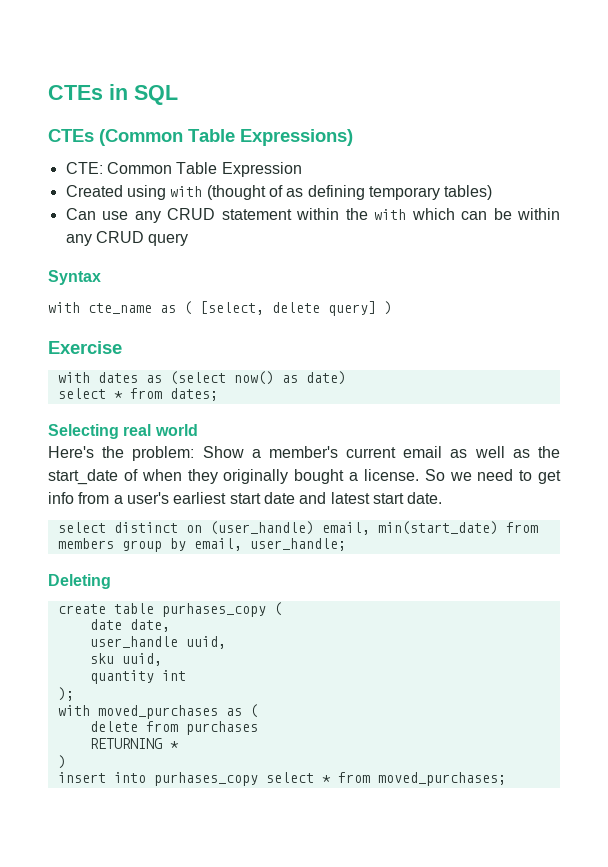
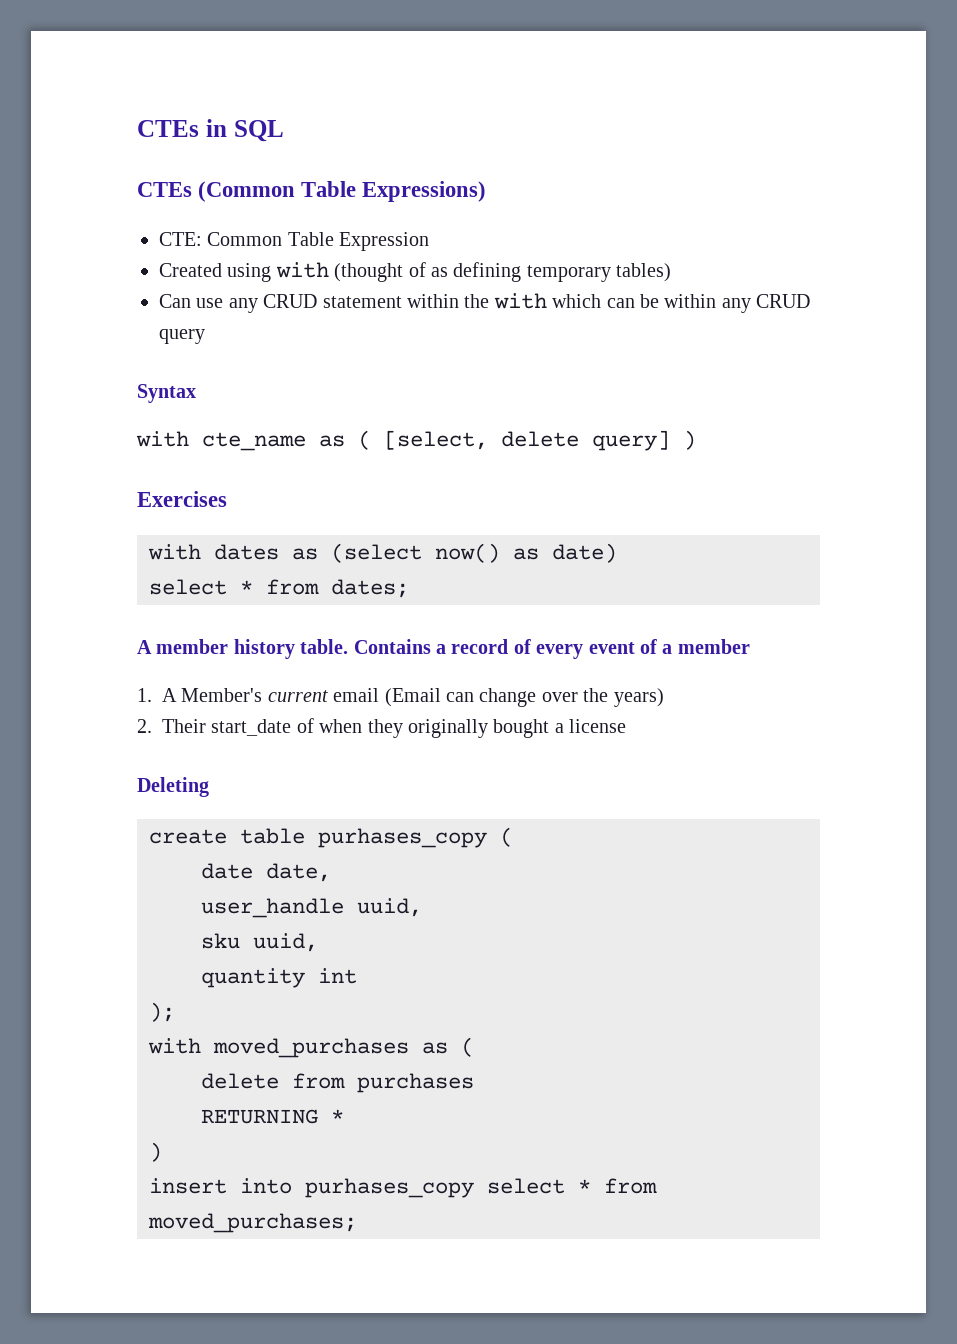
[48,341,122,354] Exercise -> [137,491,227,507] Exercises
[48,424,198,439] [48,446,560,461] Selecting real world // Here's the problem: Show a member's current email as well as the -> [137,639,750,659] [137,688,664,707] [137,719,206,733] A member history table. Contains a record of every event of a member // 1. A Member's current email (Email can change over the years) // 2. Their
[363,469,561,484] [48,492,443,504] [57,521,538,535] [57,538,346,552] license. So we need to get info from a user's earliest start date and latest start date. // select distinct on (user_handle) email, min(start_date) from members group by email, user_handle; -> [569,719,627,733] license

